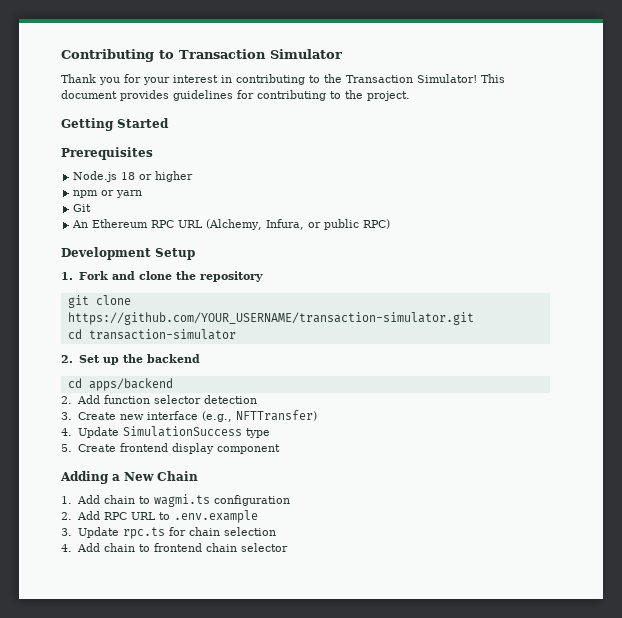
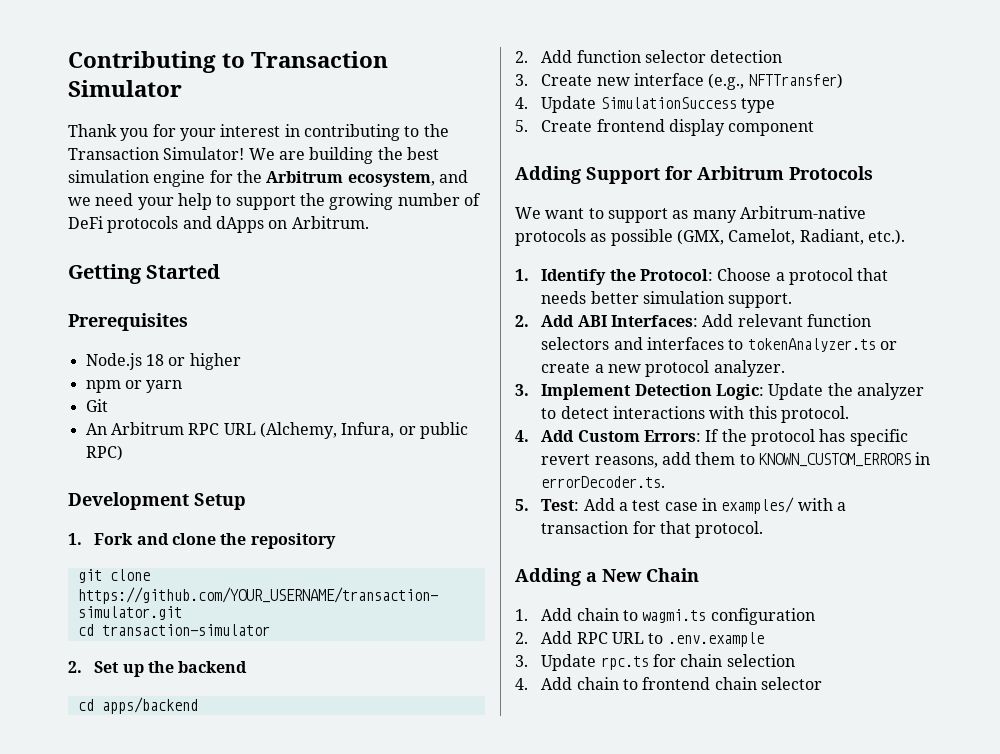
[481,74,505,83] [61,90,410,101] This document provides guidelines for contributing to the project. -> [248,147,439,164] [68,170,468,187] [68,193,481,210] [68,216,369,233] We are building the best simulation engine for the Arbitrum ecosystem, and we need your help to support the growing number of DeFi protocols and dApps on Arbitrum.
[92,219,149,228] Ethereum -> [110,422,184,435] Arbitrum
(280, 449) none -> [515,166,873,184] [515,206,866,223] [515,229,905,246] [515,268,889,285] [541,291,793,308] [515,314,871,327] [541,337,897,352] [541,360,785,377] [515,383,924,400] [541,406,849,423] [515,429,908,446] [541,452,931,468] [541,476,666,488] [515,497,846,514] [541,521,764,538] // Adding Support for Arbitrum Protocols // We want to support as many Arbitrum-native protocols as possible (GMX, Camelot, Radiant, etc.). // 1. Identify the Protocol: Choose a protocol that needs better simulation support. // 2. Add ABI Interfaces: Add relevant function selectors and interfaces to tokenAnalyzer.ts or create a new protocol analyzer. // 3. Implement Detection Logic: Update the analyzer to detect interactions with this protocol. // 4. Add Custom Errors: If the protocol has specific revert reasons, add them to KNOWN_CUSTOM_ERRORS in errorDecoder.ts. // 5. Test: Add a test case in examples/ with a transaction for that protocol.

